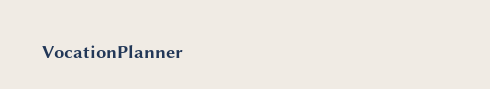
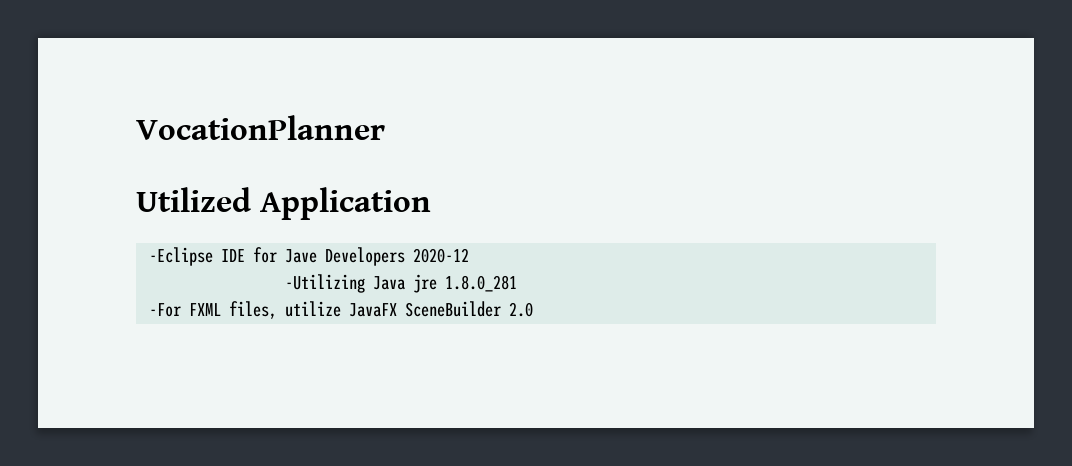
(183, 51) none -> [136,187,431,220] [148,247,469,266] [284,274,517,293] [148,301,533,319] // Utilized Application // -Eclipse IDE for Jave Developers 2020-12 // -Utilizing Java jre 1.8.0_281 // -For FXML files, utilize JavaFX SceneBuilder 2.0

